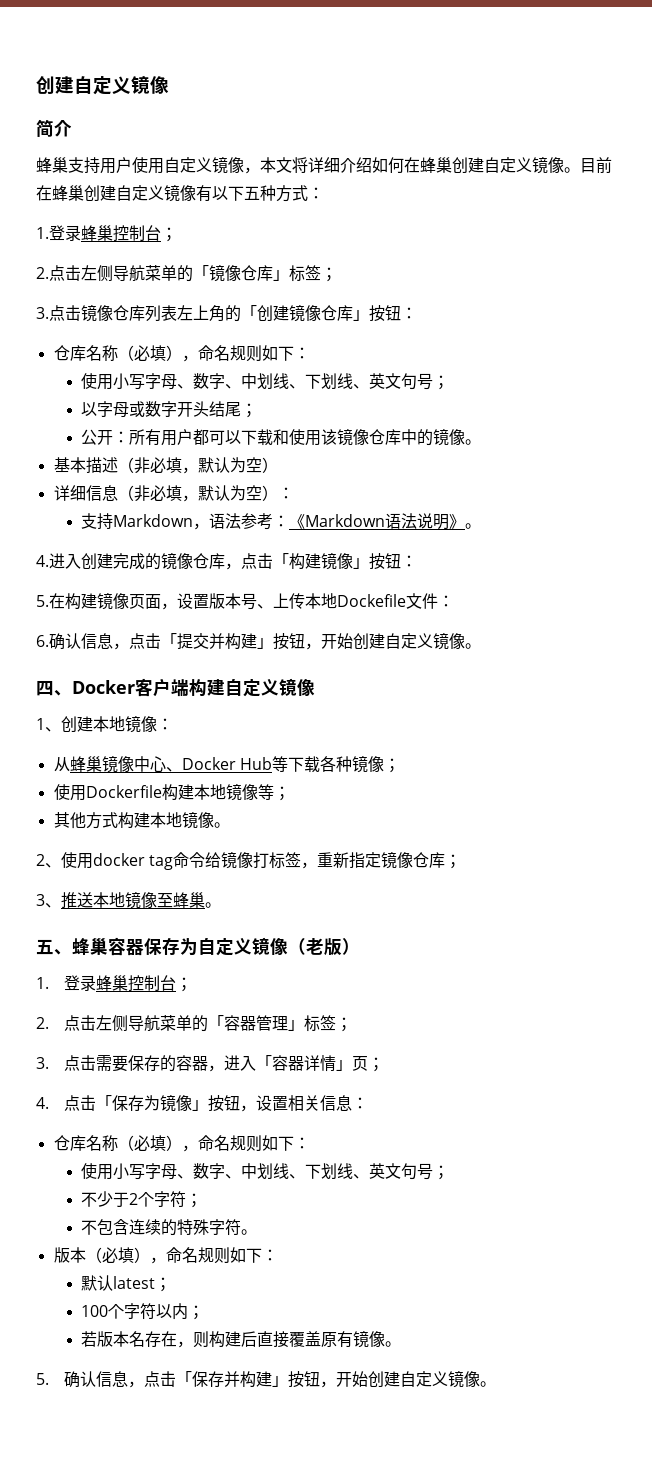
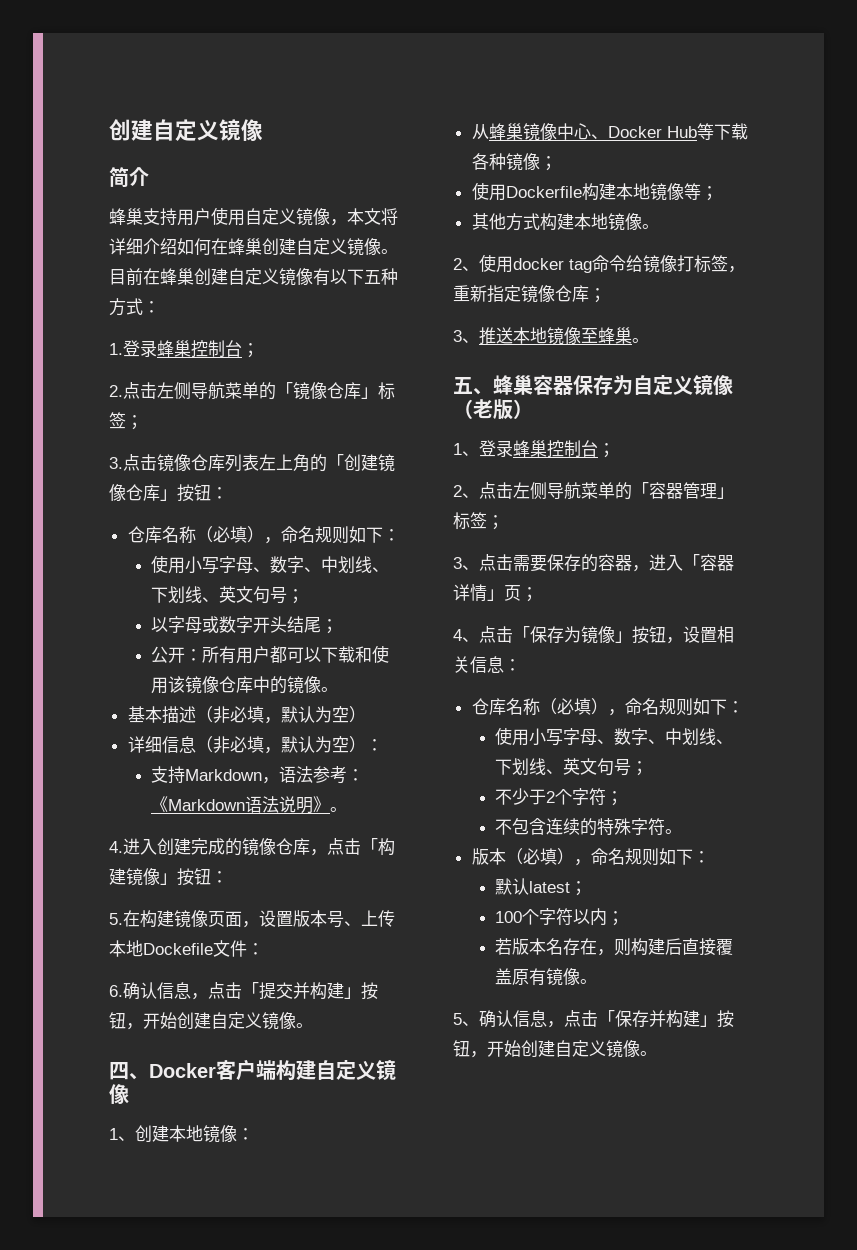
[36,975,192,992] [36,1017,49,1029] 1.登录蜂巢控制台； // 2. -> [453,440,615,458] [453,485,479,498] 1、登录蜂巢控制台； // 2、
[36,1057,49,1069] 3. -> [453,557,479,570] 3、
[36,1097,49,1109] 4. -> [453,629,479,642] 4、
[36,1373,49,1385] 5. -> [453,1013,479,1026] 5、

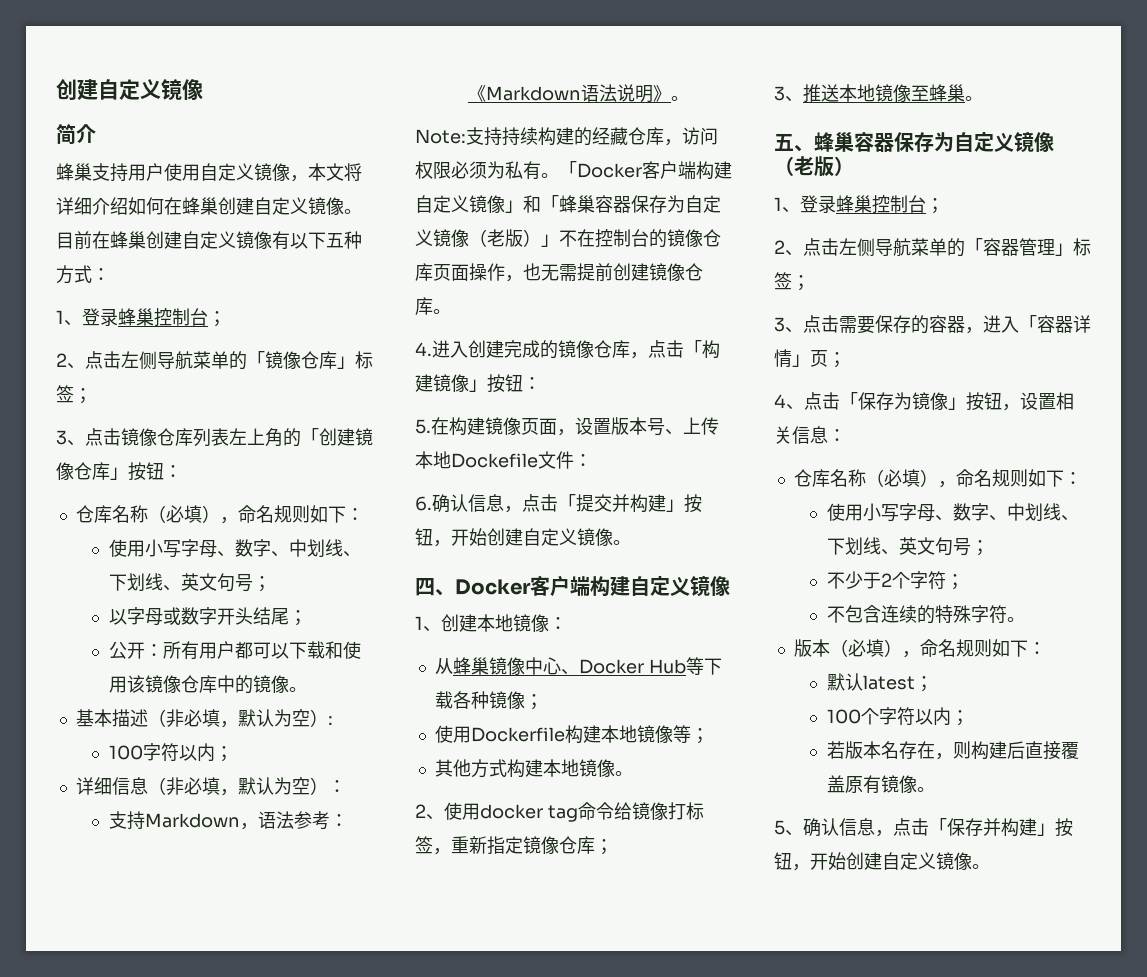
[109,340,259,358] [109,385,123,397] 1.登录蜂巢控制台； // 2. -> [56,308,226,327] [56,353,85,369] 1、登录蜂巢控制台； // 2、
[109,457,123,469] 3. -> [56,430,85,446] 3、
(366, 714) none -> [327,716,333,725] [108,743,233,762] : // 100字符以内；
(348, 809) none -> [415,127,718,146] [415,161,732,180] [415,195,721,213] [415,229,721,248] [415,263,703,282] [415,297,451,315] // Note:支持持续构建的经藏仓库，访问权限必须为私有。「Docker客户端构建自定义镜像」和「蜂巢容器保存为自定义镜像（老版）」不在控制台的镜像仓库页面操作，也无需提前创建镜像仓库。

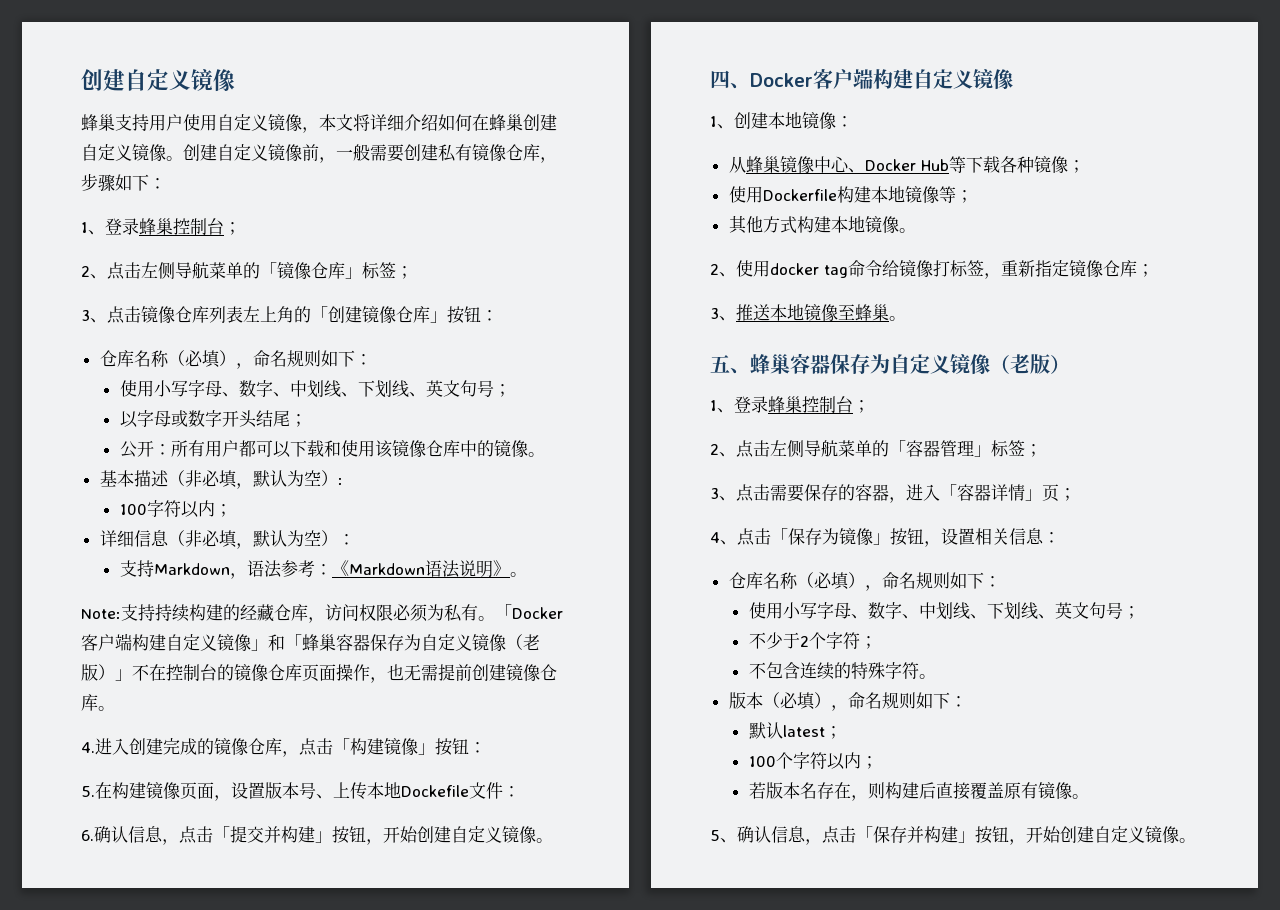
[56,79,203,101] [56,124,96,145] 创建自定义镜像 // 简介 -> [81,69,235,92] 创建自定义镜像
[56,231,362,250] [56,265,92,284] 目前在蜂巢创建自定义镜像有以下五种方式 -> [183,143,557,163] [81,173,149,192] 创建自定义镜像前，一般需要创建私有镜像仓库，步骤如下

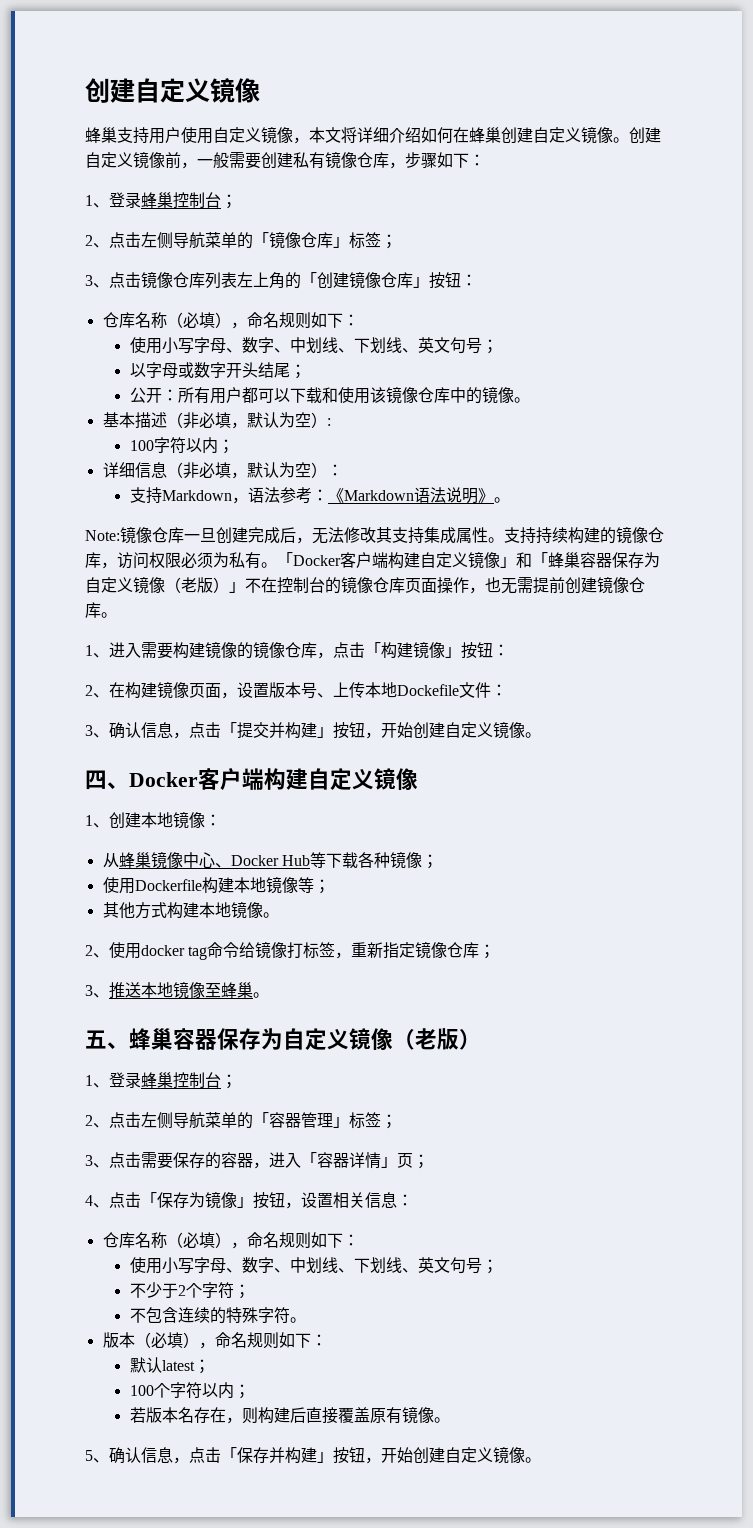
(121, 614) none -> [120,526,504,544] 镜像仓库一旦创建完成后，无法修改其支持集成属性。
[240,604,274,622] 经藏 -> [616,526,648,544] 镜像
[81,738,197,755] 4.进入创建完成 -> [85,641,237,659] 1、进入需要构建镜像
[81,786,95,797] 5. -> [85,685,109,698] 2、
[81,830,94,841] 6. -> [85,725,109,738] 3、

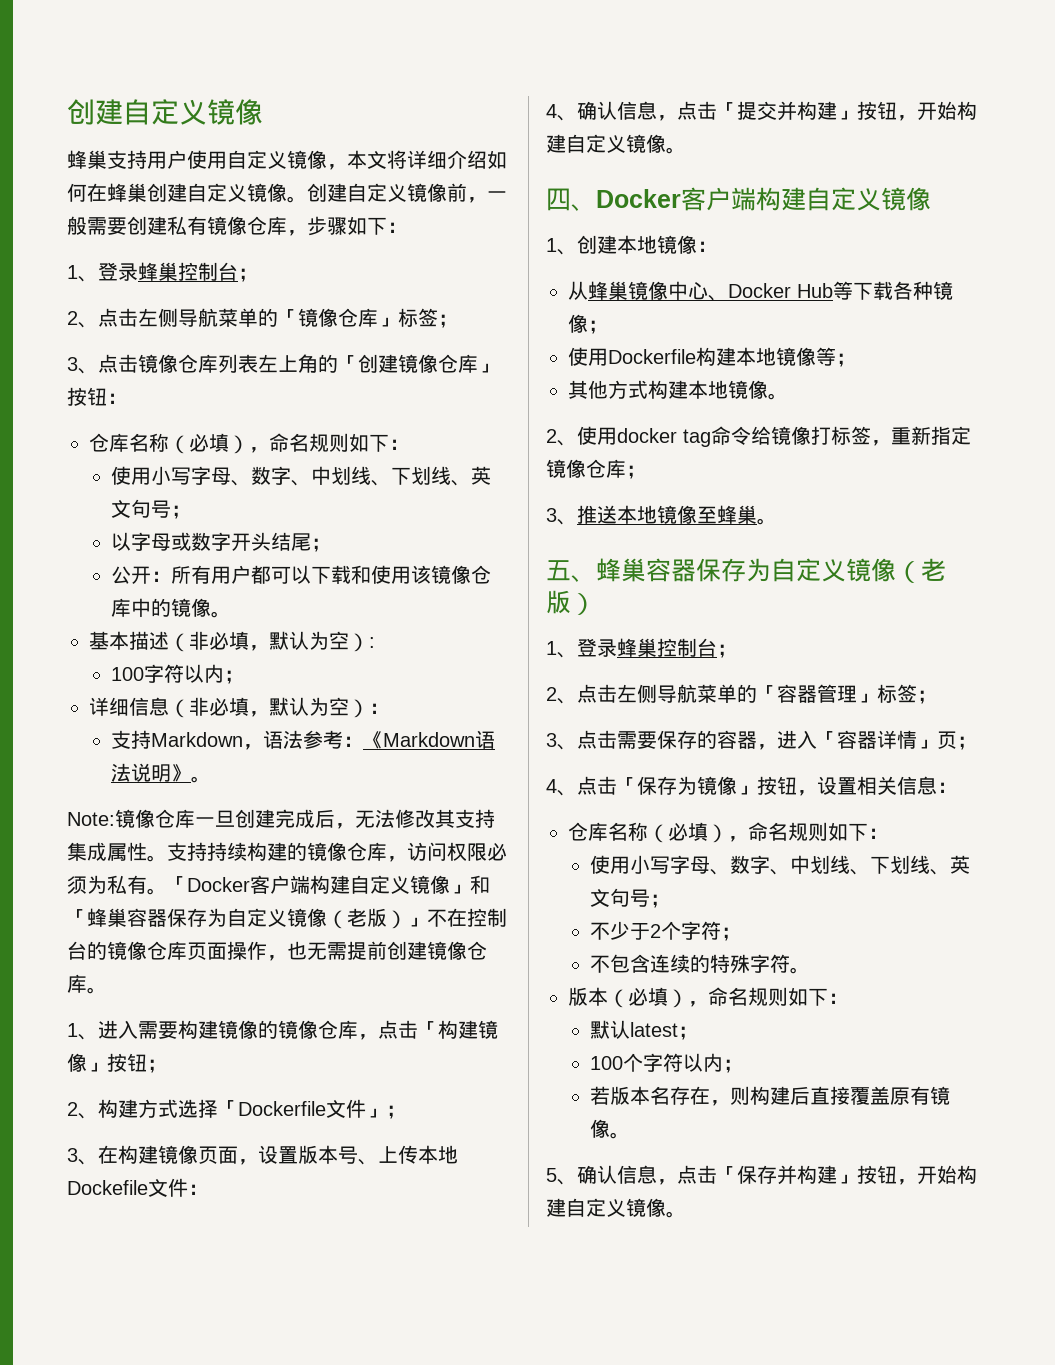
[493,644,509,656] [85,685,109,698] ： // 2、 -> [147,1059,167,1073] [67,1099,406,1119] [67,1148,98,1165] ； // 2、构建方式选择「Dockerfile文件」； // 3、
[85,725,93,736] 3 -> [546,104,557,118] 4
[413,722,429,739] 创 -> [957,101,977,120] 构
[413,1447,429,1464] 创 -> [957,1165,977,1184] 构

